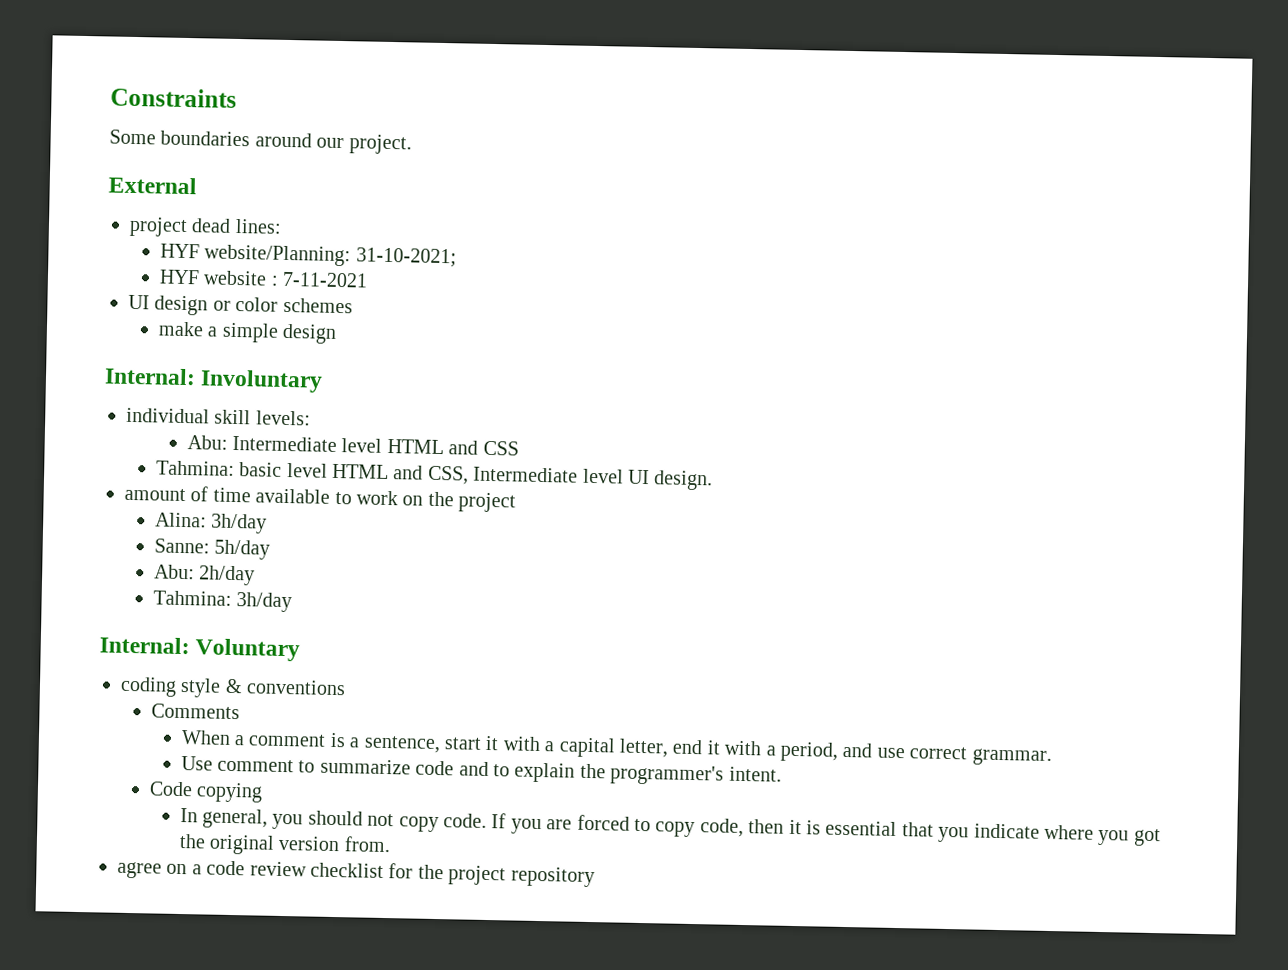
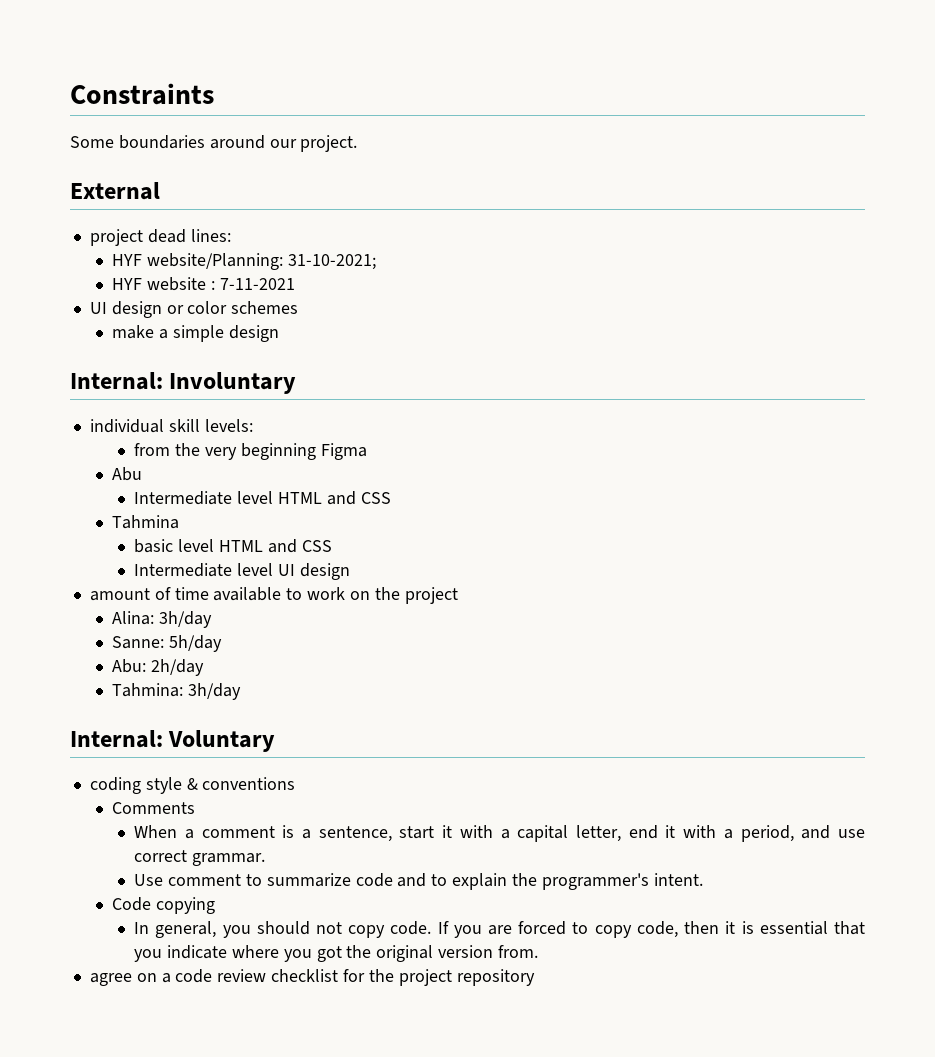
[186,435,228,450] Abu: -> [134,443,367,460] [111,467,142,481] from the very beginning Figma // Abu //
[155,460,235,476] Tahmina: -> [111,515,179,529] Tahmina //
[426,465,469,485] CSS, -> [301,540,332,552] CSS //
[653,470,714,491] design. -> [299,563,350,580] design

